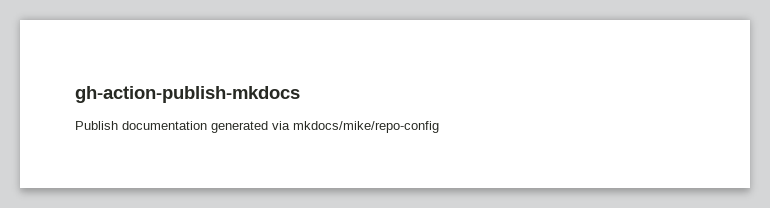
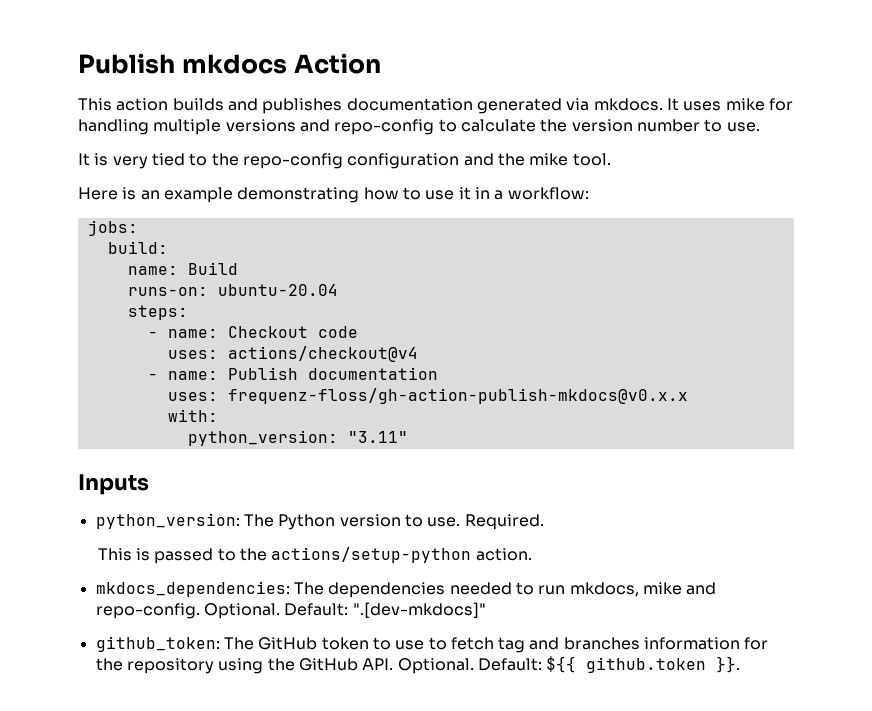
[75,86,300,103] [75,121,439,133] gh-action-publish-mkdocs // Publish documentation generated via mkdocs/mike/repo-config -> [78,53,381,74] [78,98,793,114] [78,119,760,135] [78,153,611,169] [78,187,589,203] [87,220,138,236] [107,241,168,254] [127,262,238,275] [127,284,338,296] [127,305,188,320] [147,326,358,338] [167,346,418,362] [147,367,438,380] [167,388,688,404] [167,409,218,422] [187,430,408,446] [78,474,149,495] [95,513,544,530] [97,547,532,564] [95,581,717,598] [95,602,486,619] [95,636,769,653] [95,656,741,674] Publish mkdocs Action // This action builds and publishes documentation generated via mkdocs. It uses mike for handling multiple versions and repo-config to calculate the version number to use. // It is very tied to the repo-config configuration and the mike tool. // Here is an example demonstrating how to use it in a workflow: // jobs: // build: // name: Build // runs-on: ubuntu-20.04 // steps: // - name: Checkout code // uses: actions/checkout@v4 // - name: Publish documentation // uses: frequenz-floss/gh-action-publish-mkdocs@v0.x.x // with: // python_version: "3.11" // Inputs // python_version: The Python version to use. Required. // This is passed to the actions/setup-python action. // mkdocs_dependencies: The dependencies needed to run mkdocs, mike and repo-config. Optional. Default: ".[dev-mkdocs]" // github_token: The GitHub token to use to fetch tag and branches information for the repository using the GitHub API. Optional. Default: ${{ github.token }}.

